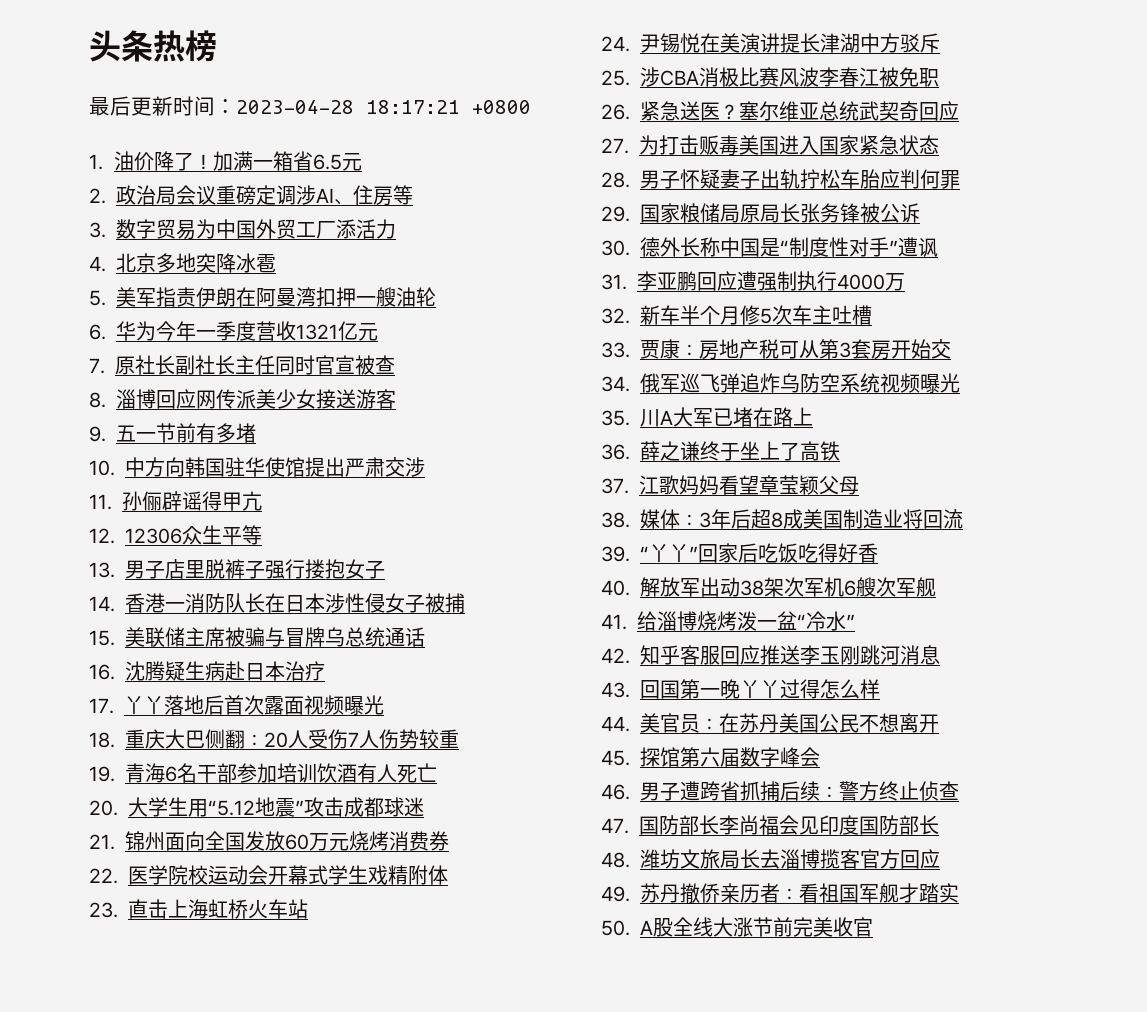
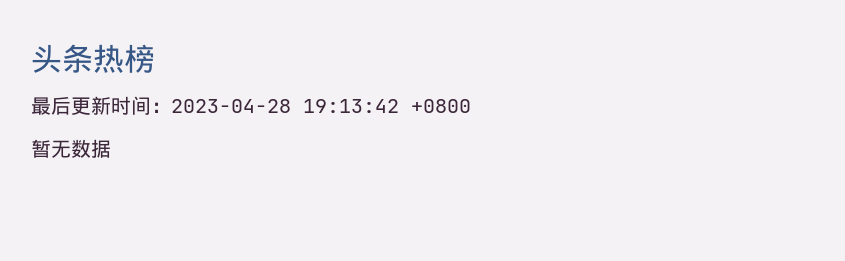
[366,100,460,114] 18:17:21 -> [303,99,399,113] 19:13:42
[89,151,363,171] [89,185,413,206] [89,219,396,240] [89,253,276,273] [89,287,436,307] [89,321,378,341] [89,355,395,375] [89,389,396,409] [89,423,256,443] [89,457,425,477] [89,491,262,511] [89,525,262,545] [89,559,385,579] [89,593,465,614] [89,627,425,648] [89,661,325,681] [89,695,384,715] [89,729,459,749] [89,763,437,783] [89,797,424,817] [89,831,449,851] [89,865,448,885] [89,899,308,919] [601,33,940,53] [601,67,939,87] [601,101,959,121] [601,135,939,156] [601,169,960,189] [601,203,920,223] [601,237,938,257] [601,271,905,291] [601,305,872,325] [601,339,951,360] [601,373,960,393] [601,407,813,427] [601,441,840,461] [601,475,859,495] [601,509,963,529] [601,543,878,563] [601,577,936,597] [601,611,855,631] [601,645,940,665] [601,679,880,699] [601,713,939,733] [601,747,820,767] [601,781,959,802] [601,815,939,835] [601,849,940,869] [601,883,959,904] [601,917,873,937] 1.油价降了！加满一箱省6.5元 // 2.政治局会议重磅定调涉AI、住房等 // 3.数字贸易为中国外贸工厂添活力 // 4.北京多地突降冰雹 // 5.美军指责伊朗在阿曼湾扣押一艘油轮 // 6.华为今年一季度营收1321亿元 // 7.原社长副社长主任同时官宣被查 // 8.淄博回应网传派美少女接送游客 // 9.五一节前有多堵 // 10.中方向韩国驻华使馆提出严肃交涉 // 11.孙俪辟谣得甲亢 // 12. 12306众生平等 // 13.男子店里脱裤子强行搂抱女子 // 14.香港一消防队长在日本涉性侵女子被捕 // 15.美联储主席被骗与冒牌乌总统通话 // 16.沈腾疑生病赴日本治疗 // 17.丫丫落地后首次露面视频曝光 // 18.重庆大巴侧翻：20人受伤7人伤势较重 // 19.青海6名干部参加培训饮酒有人死亡 // 20.大学生用“5.12地震”攻击成都球迷 // 21.锦州面向全国发放60万元烧烤消费券 // 22.医学院校运动会开幕式学生戏精附体 // 23.直击上海虹桥火车站 // 24.尹锡悦在美演讲提长津湖中方驳斥 // 25.涉CBA消极比赛风波李春江被免职 // 26.紧急送医？塞尔维亚总统武契奇回应 // 27.为打击贩毒美国进入国家紧急状态 // 28.男子怀疑妻子出轨拧松车胎应判何罪 // 29.国家粮储局原局长张务锋被公诉 // 30.德外长称中国是“制度性对手”遭讽 // 31.李亚鹏回应遭强制执行4000万 // 32.新车半个月修5次车主吐槽 // 33.贾康：房地产税可从第3套房开始交 // 34.俄军巡飞弹追炸乌防空系统视频曝光 // 35.川A大军已堵在路上 // 36.薛之谦终于坐上了高铁 // 37.江歌妈妈看望章莹颖父母 // 38.媒体：3年后超8成美国制造业将回流 // 39. “丫丫”回家后吃饭吃得好香 // 40.解放军出动38架次军机6艘次军舰 // 41.给淄博烧烤泼一盆“冷水” // 42.知乎客服回应推送李玉刚跳河消息 // 43.回国第一晚丫丫过得怎么样 // 44.美官员：在苏丹美国公民不想离开 // 45.探馆第六届数字峰会 // 46.男子遭跨省抓捕后续：警方终止侦查 // 47.国防部长李尚福会见印度国防部长 // 48.潍坊文旅局长去淄博揽客官方回应 // 49.苏丹撤侨亲历者：看祖国军舰才踏实 // 50. A股全线大涨节前完美收官 -> [31,139,111,158] 暂无数据

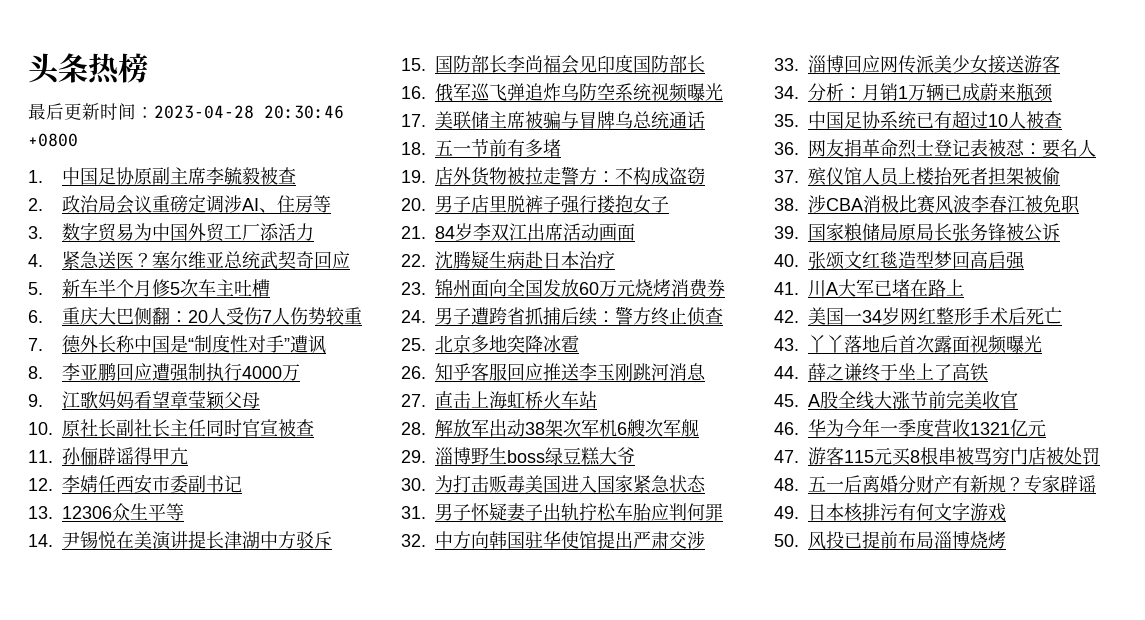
[303,99,399,113] 19:13:42 -> [264,105,344,119] 20:30:46
[31,139,111,158] 暂无数据 -> [28,167,297,185] [28,194,332,214] [28,222,315,242] [28,251,351,270] [28,279,271,297] [28,307,363,325] [28,335,327,354] [28,363,301,382] [28,391,261,410] [28,419,315,437] [28,447,189,465] [28,474,243,494] [28,503,185,521] [28,531,333,550] [401,55,706,74] [401,83,724,102] [401,111,706,129] [401,139,562,157] [401,166,706,186] [401,194,670,214] [401,223,636,241] [401,250,616,269] [401,279,726,298] [401,306,724,326] [401,335,580,353] [401,363,707,381] [401,391,598,409] [401,419,700,437] [401,447,636,466] [401,475,707,493] [401,502,724,522] [401,531,706,549] [774,55,1061,74] [774,83,1054,102] [774,110,1063,129] [774,139,1097,158] [774,167,1061,186] [774,194,1081,214] [774,223,1061,242] [774,251,1026,270] [774,279,965,297] [774,307,1063,325] [774,335,1043,354] [774,363,989,382] [774,390,1019,410] [774,418,1047,438] [774,446,1101,466] [774,475,1097,494] [774,502,1007,522] [774,531,1007,550] 1.中国足协原副主席李毓毅被查 // 2.政治局会议重磅定调涉AI、住房等 // 3.数字贸易为中国外贸工厂添活力 // 4.紧急送医？塞尔维亚总统武契奇回应 // 5.新车半个月修5次车主吐槽 // 6.重庆大巴侧翻：20人受伤7人伤势较重 // 7.德外长称中国是“制度性对手”遭讽 // 8.李亚鹏回应遭强制执行4000万 // 9.江歌妈妈看望章莹颖父母 // 10.原社长副社长主任同时官宣被查 // 11.孙俪辟谣得甲亢 // 12.李婧任西安市委副书记 // 13. 12306众生平等 // 14.尹锡悦在美演讲提长津湖中方驳斥 // 15.国防部长李尚福会见印度国防部长 // 16.俄军巡飞弹追炸乌防空系统视频曝光 // 17.美联储主席被骗与冒牌乌总统通话 // 18.五一节前有多堵 // 19.店外货物被拉走警方：不构成盗窃 // 20.男子店里脱裤子强行搂抱女子 // 21. 84岁李双江出席活动画面 // 22.沈腾疑生病赴日本治疗 // 23.锦州面向全国发放60万元烧烤消费券 // 24.男子遭跨省抓捕后续：警方终止侦查 // 25.北京多地突降冰雹 // 26.知乎客服回应推送李玉刚跳河消息 // 27.直击上海虹桥火车站 // 28.解放军出动38架次军机6艘次军舰 // 29.淄博野生boss绿豆糕大爷 // 30.为打击贩毒美国进入国家紧急状态 // 31.男子怀疑妻子出轨拧松车胎应判何罪 // 32.中方向韩国驻华使馆提出严肃交涉 // 33.淄博回应网传派美少女接送游客 // 34.分析：月销1万辆已成蔚来瓶颈 // 35.中国足协系统已有超过10人被查 // 36.网友捐革命烈士登记表被怼：要名人 // 37.殡仪馆人员上楼抬死者担架被偷 // 38.涉CBA消极比赛风波李春江被免职 // 39.国家粮储局原局长张务锋被公诉 // 40.张颂文红毯造型梦回高启强 // 41.川A大军已堵在路上 // 42.美国一34岁网红整形手术后死亡 // 43.丫丫落地后首次露面视频曝光 // 44.薛之谦终于坐上了高铁 // 45. A股全线大涨节前完美收官 // 46.华为今年一季度营收1321亿元 // 47.游客115元买8根串被骂穷门店被处罚 // 48.五一后离婚分财产有新规？专家辟谣 // 49.日本核排污有何文字游戏 // 50.风投已提前布局淄博烧烤

